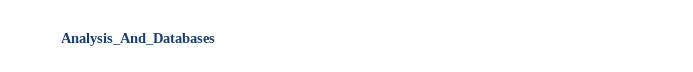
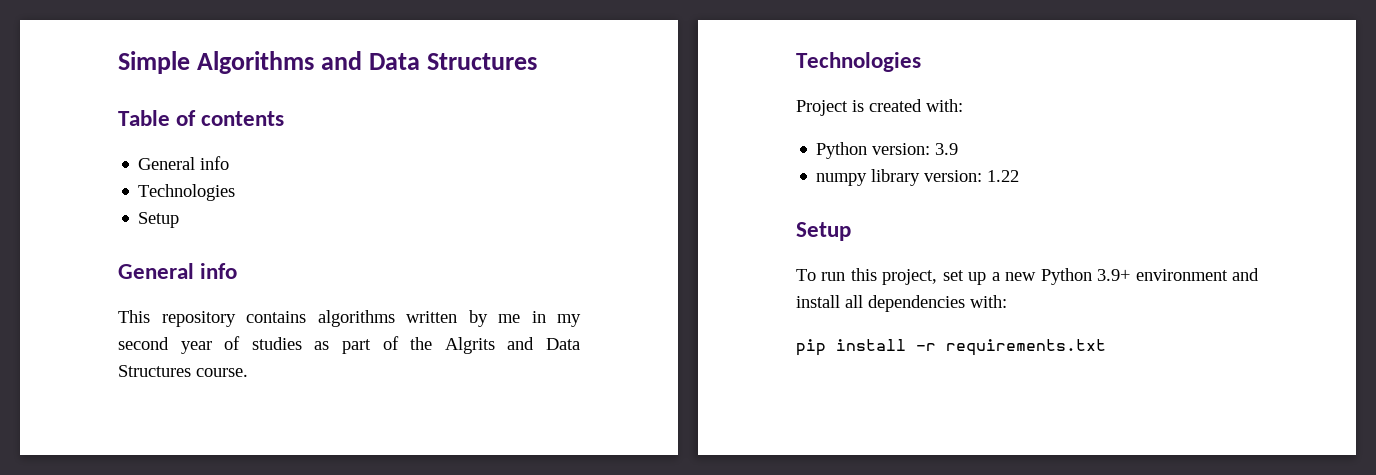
[61,33,215,46] Analysis_And_Databases -> [118,51,538,74] [118,110,285,126] [138,156,230,170] [138,184,236,201] [138,212,180,228] [118,263,238,279] [118,310,581,327] [118,336,580,354] [118,365,248,377] [796,52,921,72] [796,99,963,116] [816,142,959,159] [816,169,1020,186] [796,222,851,241] [796,268,1259,285] [796,295,1007,312] [796,339,1106,356] Simple Algorithms and Data Structures // Table of contents // General info // Technologies // Setup // General info // This repository contains algorithms written by me in my second year of studies as part of the Algrits and Data Structures course. // Technologies // Project is created with: // Python version: 3.9 // numpy library version: 1.22 // Setup // To run this project, set up a new Python 3.9+ environment and install all dependencies with: // pip install -r requirements.txt

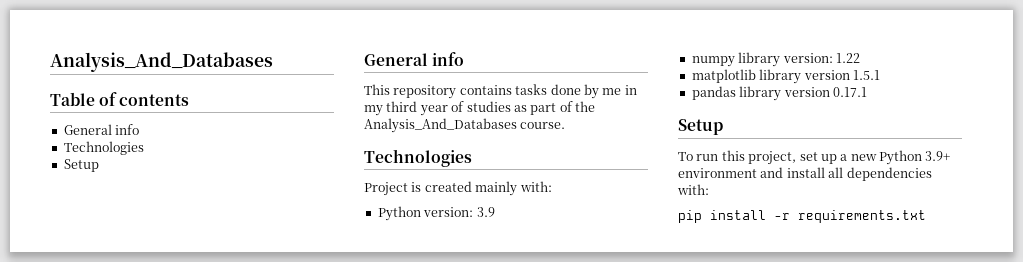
[118,51,538,74] Simple Algorithms and Data Structures -> [50,52,273,72] Analysis_And_Databases
[317,310,457,327] algorithms written -> [515,84,581,95] tasks done
[118,337,169,350] second -> [386,101,418,112] third
[444,337,580,354] [118,365,191,377] Algrits and Data Structures -> [364,118,517,133] Analysis_And_Databases
(922, 105) none -> [475,181,518,196] mainly
(1020, 176) none -> [691,69,880,84] [691,86,867,101] // matplotlib library version 1.5.1 // pandas library version 0.17.1

